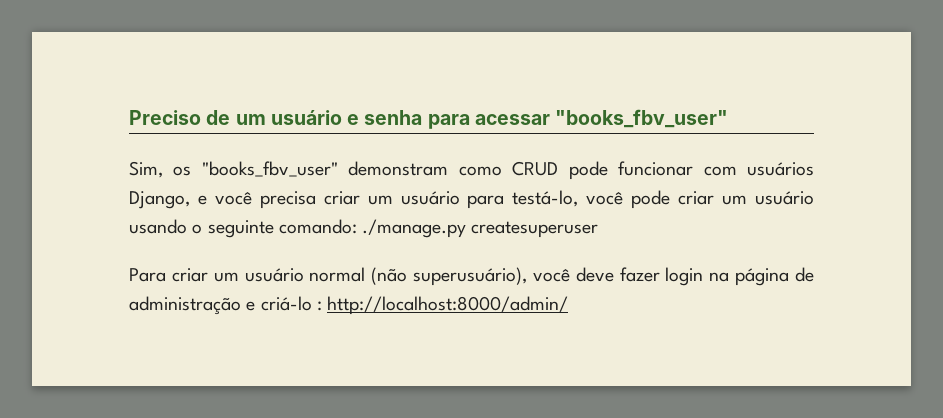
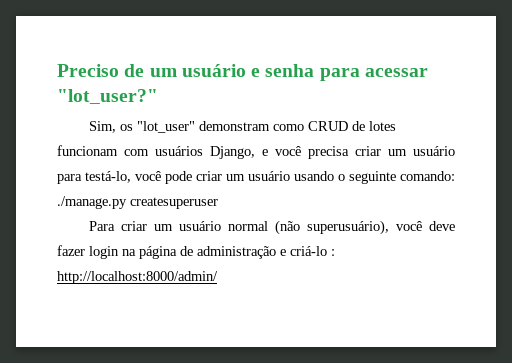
[555,109,729,128] "books_fbv_user" -> [57,89,158,104] "lot_user?"
[201,161,338,177] "books_fbv_user" -> [137,121,196,133] "lot_user"
[568,161,694,180] pode funcionar -> [352,121,397,131] [57,145,118,156] de lotes funcionam

